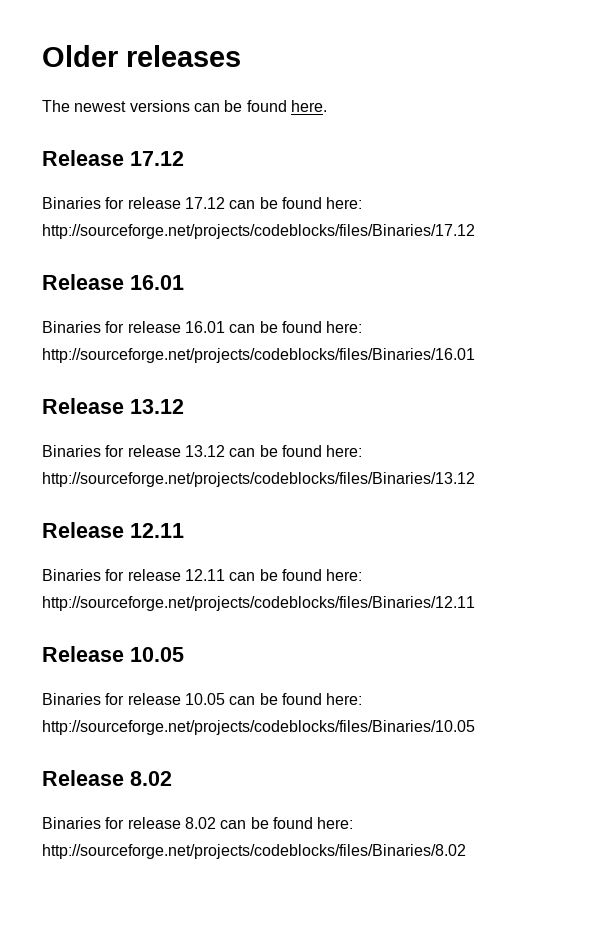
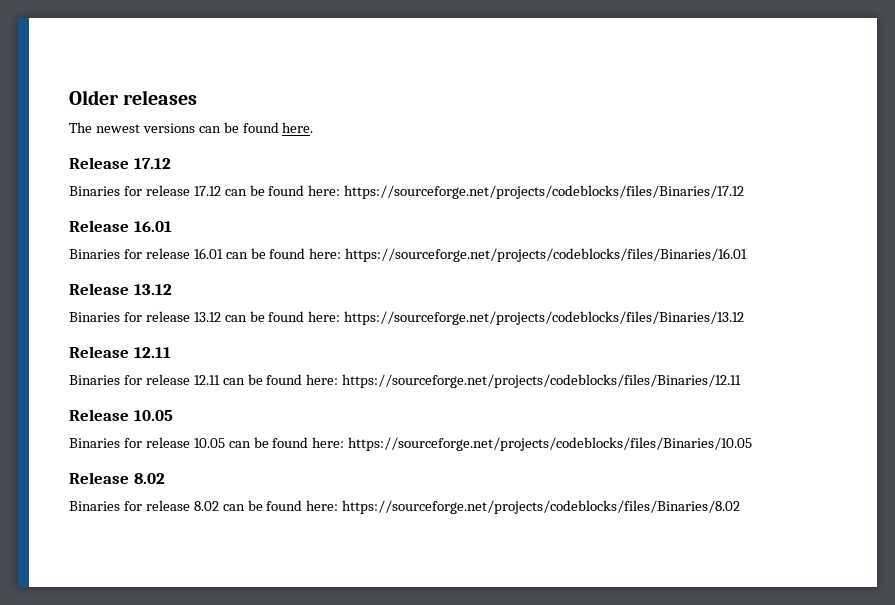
[42,224,475,239] http://sourceforge.net/projects/codeblocks/files/Binaries/17.12 -> [344,185,745,199] https://sourceforge.net/projects/codeblocks/files/Binaries/17.12
[42,348,475,363] http://sourceforge.net/projects/codeblocks/files/Binaries/16.01 -> [345,248,748,262] https://sourceforge.net/projects/codeblocks/files/Binaries/16.01
[42,472,475,487] http://sourceforge.net/projects/codeblocks/files/Binaries/13.12 -> [344,311,745,325] https://sourceforge.net/projects/codeblocks/files/Binaries/13.12
[42,596,475,611] http://sourceforge.net/projects/codeblocks/files/Binaries/12.11 -> [342,374,742,388] https://sourceforge.net/projects/codeblocks/files/Binaries/12.11
[42,720,475,735] http://sourceforge.net/projects/codeblocks/files/Binaries/10.05 -> [348,437,753,451] https://sourceforge.net/projects/codeblocks/files/Binaries/10.05
[42,844,466,859] http://sourceforge.net/projects/codeblocks/files/Binaries/8.02 -> [342,500,741,514] https://sourceforge.net/projects/codeblocks/files/Binaries/8.02

